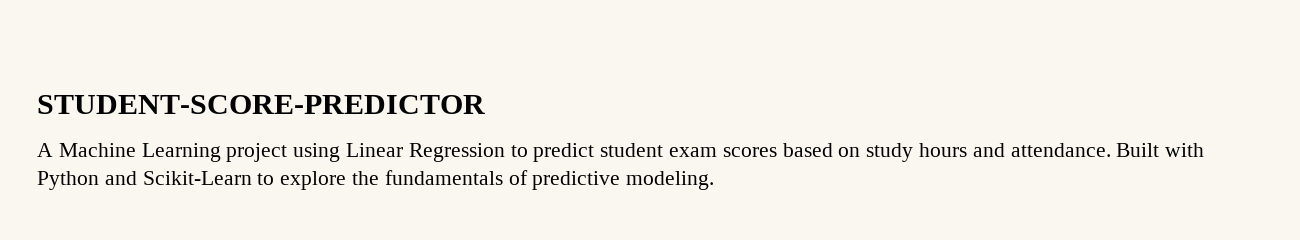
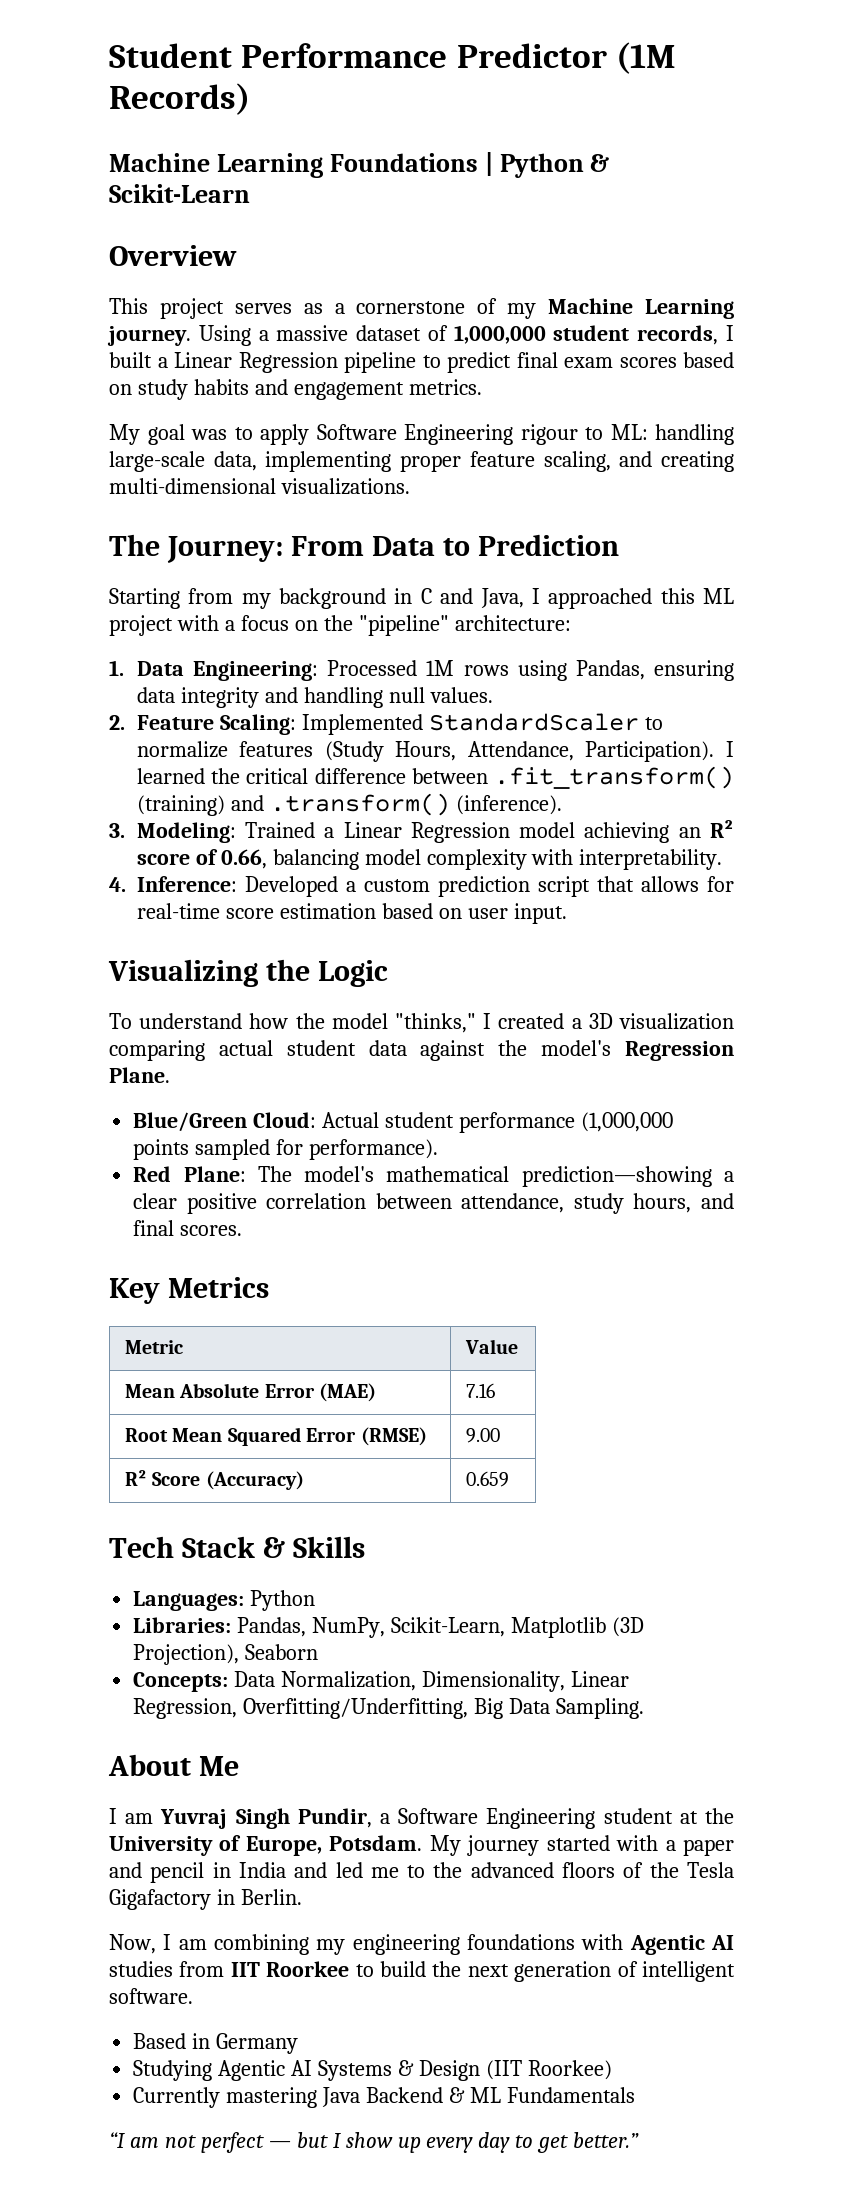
[37,95,485,114] [37,143,505,162] STUDENT-SCORE-PREDICTOR // A Machine Learning project using Linear Regression -> [109,42,676,74] [109,83,250,115] [109,152,610,178] [109,184,250,203] [109,245,237,266] [109,298,735,319] [107,325,734,346] [109,352,416,373] Student Performance Predictor (1M Records) // Machine Learning Foundations | Python & Scikit-Learn // Overview // This project serves as a cornerstone of my Machine Learning journey. Using a massive dataset of 1,000,000 student records, I built a Linear Regression pipeline
[600,143,664,157] student -> [516,352,558,368] final
[919,143,1205,157] [37,170,715,190] hours and attendance. Built with Python and Scikit-Learn to explore the fundamentals of predictive modeling. -> [193,379,482,400] [109,424,734,445] [109,451,735,472] [109,478,410,495] [109,534,619,563] [109,588,735,609] [109,615,571,636] [109,660,735,681] [136,687,493,708] [109,713,663,735] [136,741,734,762] [136,766,734,789] [136,793,562,816] [109,820,734,843] [136,849,723,870] [109,876,734,897] [137,903,567,924] [108,959,388,987] [109,1013,734,1033] [109,1040,735,1061] [109,1067,170,1083] [133,1112,673,1133] [133,1139,439,1160] [133,1166,734,1187] [133,1193,735,1214] [133,1220,243,1236] [109,1277,269,1304] [125,1340,184,1354] [465,1339,519,1354] [125,1383,377,1402] [466,1383,496,1398] [125,1427,427,1446] [466,1428,501,1443] [125,1470,304,1490] [466,1471,510,1487] [109,1536,365,1558] [133,1590,316,1611] [133,1617,644,1638] [133,1644,319,1665] [133,1671,629,1692] [133,1698,644,1719] [108,1754,239,1776] [109,1808,734,1829] [109,1835,734,1856] [109,1862,734,1883] [109,1889,302,1910] [109,1934,734,1955] [109,1961,735,1982] [109,1988,193,2004] [133,2033,299,2054] [133,2060,612,2081] [133,2087,635,2108] [109,2132,640,2153] habits and engagement metrics. // My goal was to apply Software Engineering rigour to ML: handling large-scale data, implementing proper feature scaling, and creating multi-dimensional visualizations. // The Journey: From Data to Prediction // Starting from my background in C and Java, I approached this ML project with a focus on the "pipeline" architecture: // 1. Data Engineering: Processed 1M rows using Pandas, ensuring data integrity and handling null values. // 2. Feature Scaling: Implemented StandardScaler to normalize features (Study Hours, Attendance, Participation). I learned the critical difference between .fit_transform() (training) and .transform() (inference). // 3. Modeling: Trained a Linear Regression model achieving an R² score of 0.66, balancing model complexity with interpretability. // 4. Inference: Developed a custom prediction script that allows for real-time score estimation based on user input. // Visualizing the Logic // To understand how the model "thinks," I created a 3D visualization comparing actual student data against the model's Regression Plane. // Blue/Green Cloud: Actual student performance (1,000,000 points sampled for performance). // Red Plane: The model's mathematical prediction—showing a clear positive correlation between attendance, study hours, and final scores. // Key Metrics // Metric | Value // Mean Absolute Error (MAE) | 7.16 // Root Mean Squared Error (RMSE) | 9.00 // R² Score (Accuracy) | 0.659 // Tech Stack & Skills // Languages: Python // Libraries: Pandas, NumPy, Scikit-Learn, Matplotlib (3D Projection), Seaborn // Concepts: Data Normalization, Dimensionality, Linear Regression, Overfitting/Underfitting, Big Data Sampling. // About Me // I am Yuvraj Singh Pundir, a Software Engineering student at the University of Europe, Potsdam. My journey started with a paper and pencil in India and led me to the advanced floors of the Tesla Gigafactory in Berlin. // Now, I am combining my engineering foundations with Agentic AI studies from IIT Roorkee to build the next generation of intelligent software. // Based in Germany // Studying Agentic AI Systems & Design (IIT Roorkee) // Currently mastering Java Backend & ML Fundamentals // “I am not perfect — but I show up every day to get better.”

